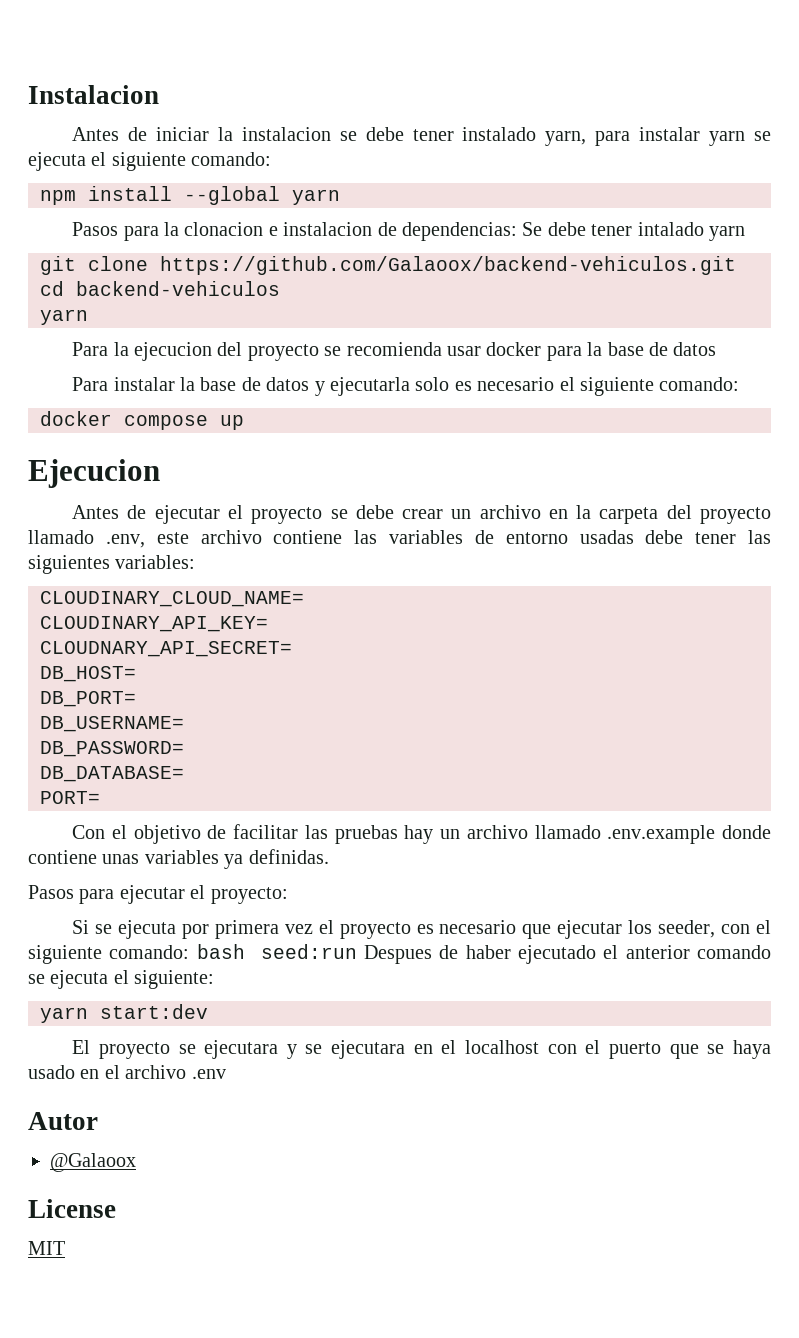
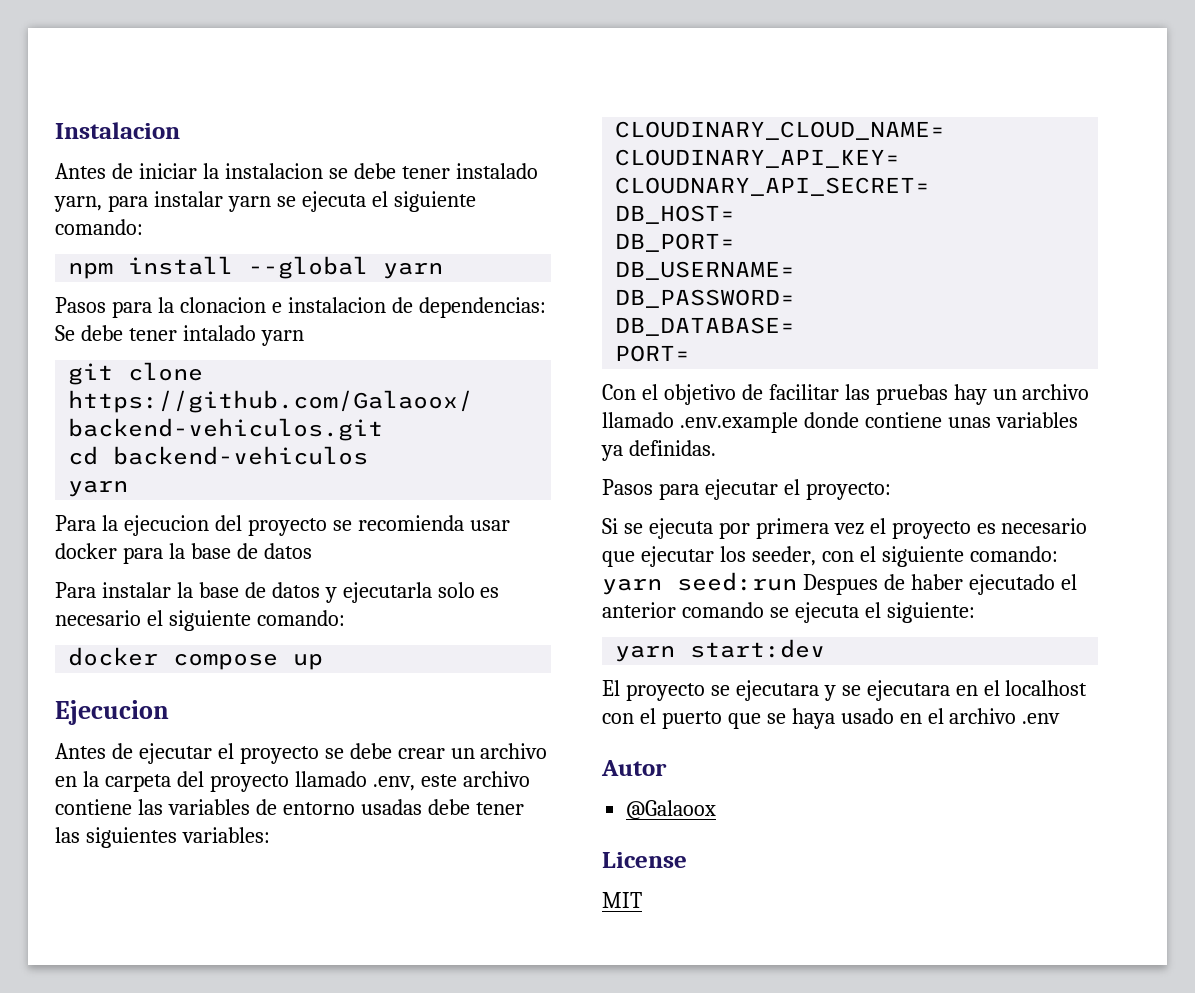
[196,944,245,959] bash -> [602,578,662,595] yarn

